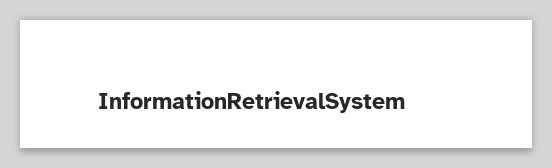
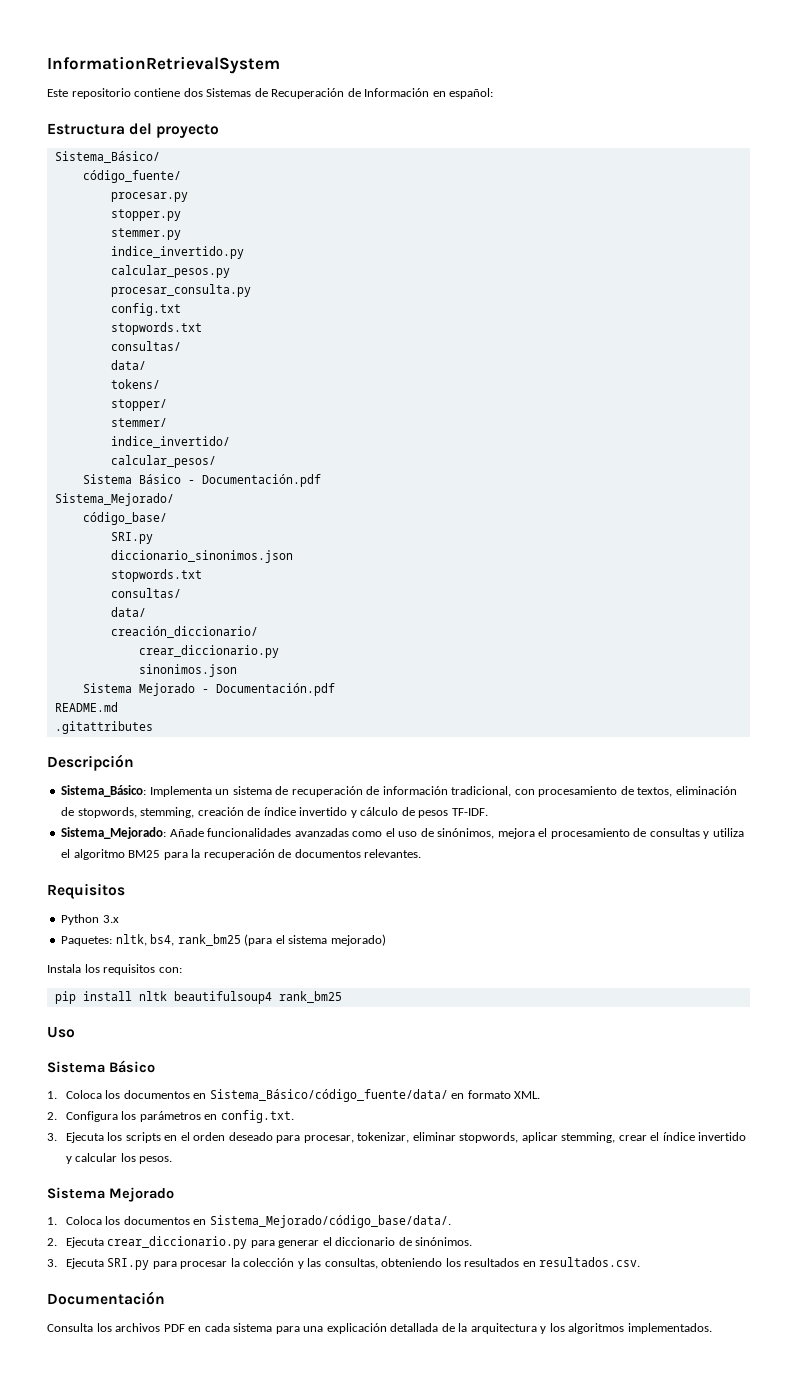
(405, 102) none -> [47,88,494,99] [47,123,220,138] [54,151,160,163] [82,170,181,183] [110,192,188,202] [110,209,181,221] [110,228,181,240] [110,246,244,259] [110,265,230,278] [110,284,251,297] [110,303,181,316] [110,322,202,335] [110,341,181,351] [110,360,146,370] [110,379,160,389] [110,399,167,411] [110,418,167,427] [110,436,230,448] [110,455,216,468] [82,474,321,487] [54,493,174,506] [82,512,167,525] [110,532,153,544] [110,550,293,563] [110,569,202,582] [110,588,181,598] [110,607,146,617] [110,626,258,638] [138,645,279,658] [138,664,237,677] [82,683,335,696] [54,702,118,712] [54,721,153,734] [47,754,134,771] [61,785,737,797] [61,807,488,818] [61,827,744,839] [61,849,422,860] [47,883,125,899] [61,914,119,925] [61,934,386,946] [47,964,182,975] [54,991,342,1004] [47,1026,75,1038] [47,1060,155,1073] [47,1089,541,1102] [47,1110,294,1123] [47,1132,747,1143] [65,1153,173,1164] [47,1187,174,1202] [47,1215,451,1228] [47,1236,473,1249] [47,1257,641,1270] [47,1291,165,1305] [47,1323,712,1334] // Este repositorio contiene dos Sistemas de Recuperación de Información en español: // Estructura del proyecto // Sistema_Básico/ // código_fuente/ // procesar.py // stopper.py // stemmer.py // indice_invertido.py // calcular_pesos.py // procesar_consulta.py // config.txt // stopwords.txt // consultas/ // data/ // tokens/ // stopper/ // stemmer/ // indice_invertido/ // calcular_pesos/ // Sistema Básico - Documentación.pdf // Sistema_Mejorado/ // código_base/ // SRI.py // diccionario_sinonimos.json // stopwords.txt // consultas/ // data/ // creación_diccionario/ // crear_diccionario.py // sinonimos.json // Sistema Mejorado - Documentación.pdf // README.md // .gitattributes // Descripción // Sistema_Básico: Implementa un sistema de recuperación de información tradicional, con procesamiento de textos, eliminación de stopwords, stemming, creación de índice invertido y cálculo de pesos TF-IDF. // Sistema_Mejorado: Añade funcionalidades avanzadas como el uso de sinónimos, mejora el procesamiento de consultas y utiliza el algoritmo BM25 para la recuperación de documentos relevantes. // Requisitos // Python 3.x // Paquetes: nltk, bs4, rank_bm25 (para el sistema mejorado) // Instala los requisitos con: // pip install nltk beautifulsoup4 rank_bm25 // Uso // Sistema Básico // 1. Coloca los documentos en Sistema_Básico/código_fuente/data/ en formato XML. // 2. Configura los parámetros en config.txt. // 3. Ejecuta los scripts en el orden deseado para procesar, tokenizar, eliminar stopwords, aplicar stemming, crear el índice invertido y calcular los pesos. // Sistema Mejorado // 1. Coloca los documentos en Sistema_Mejorado/código_base/data/. // 2. Ejecuta crear_diccionario.py para generar el diccionario de sinónimos. // 3. Ejecuta SRI.py para procesar la colección y las consultas, obteniendo los resultados en resultados.csv. // Documentación // Consulta los archivos PDF en cada sistema para una explicación detallada de la arquitectura y los algoritmos implementados.

